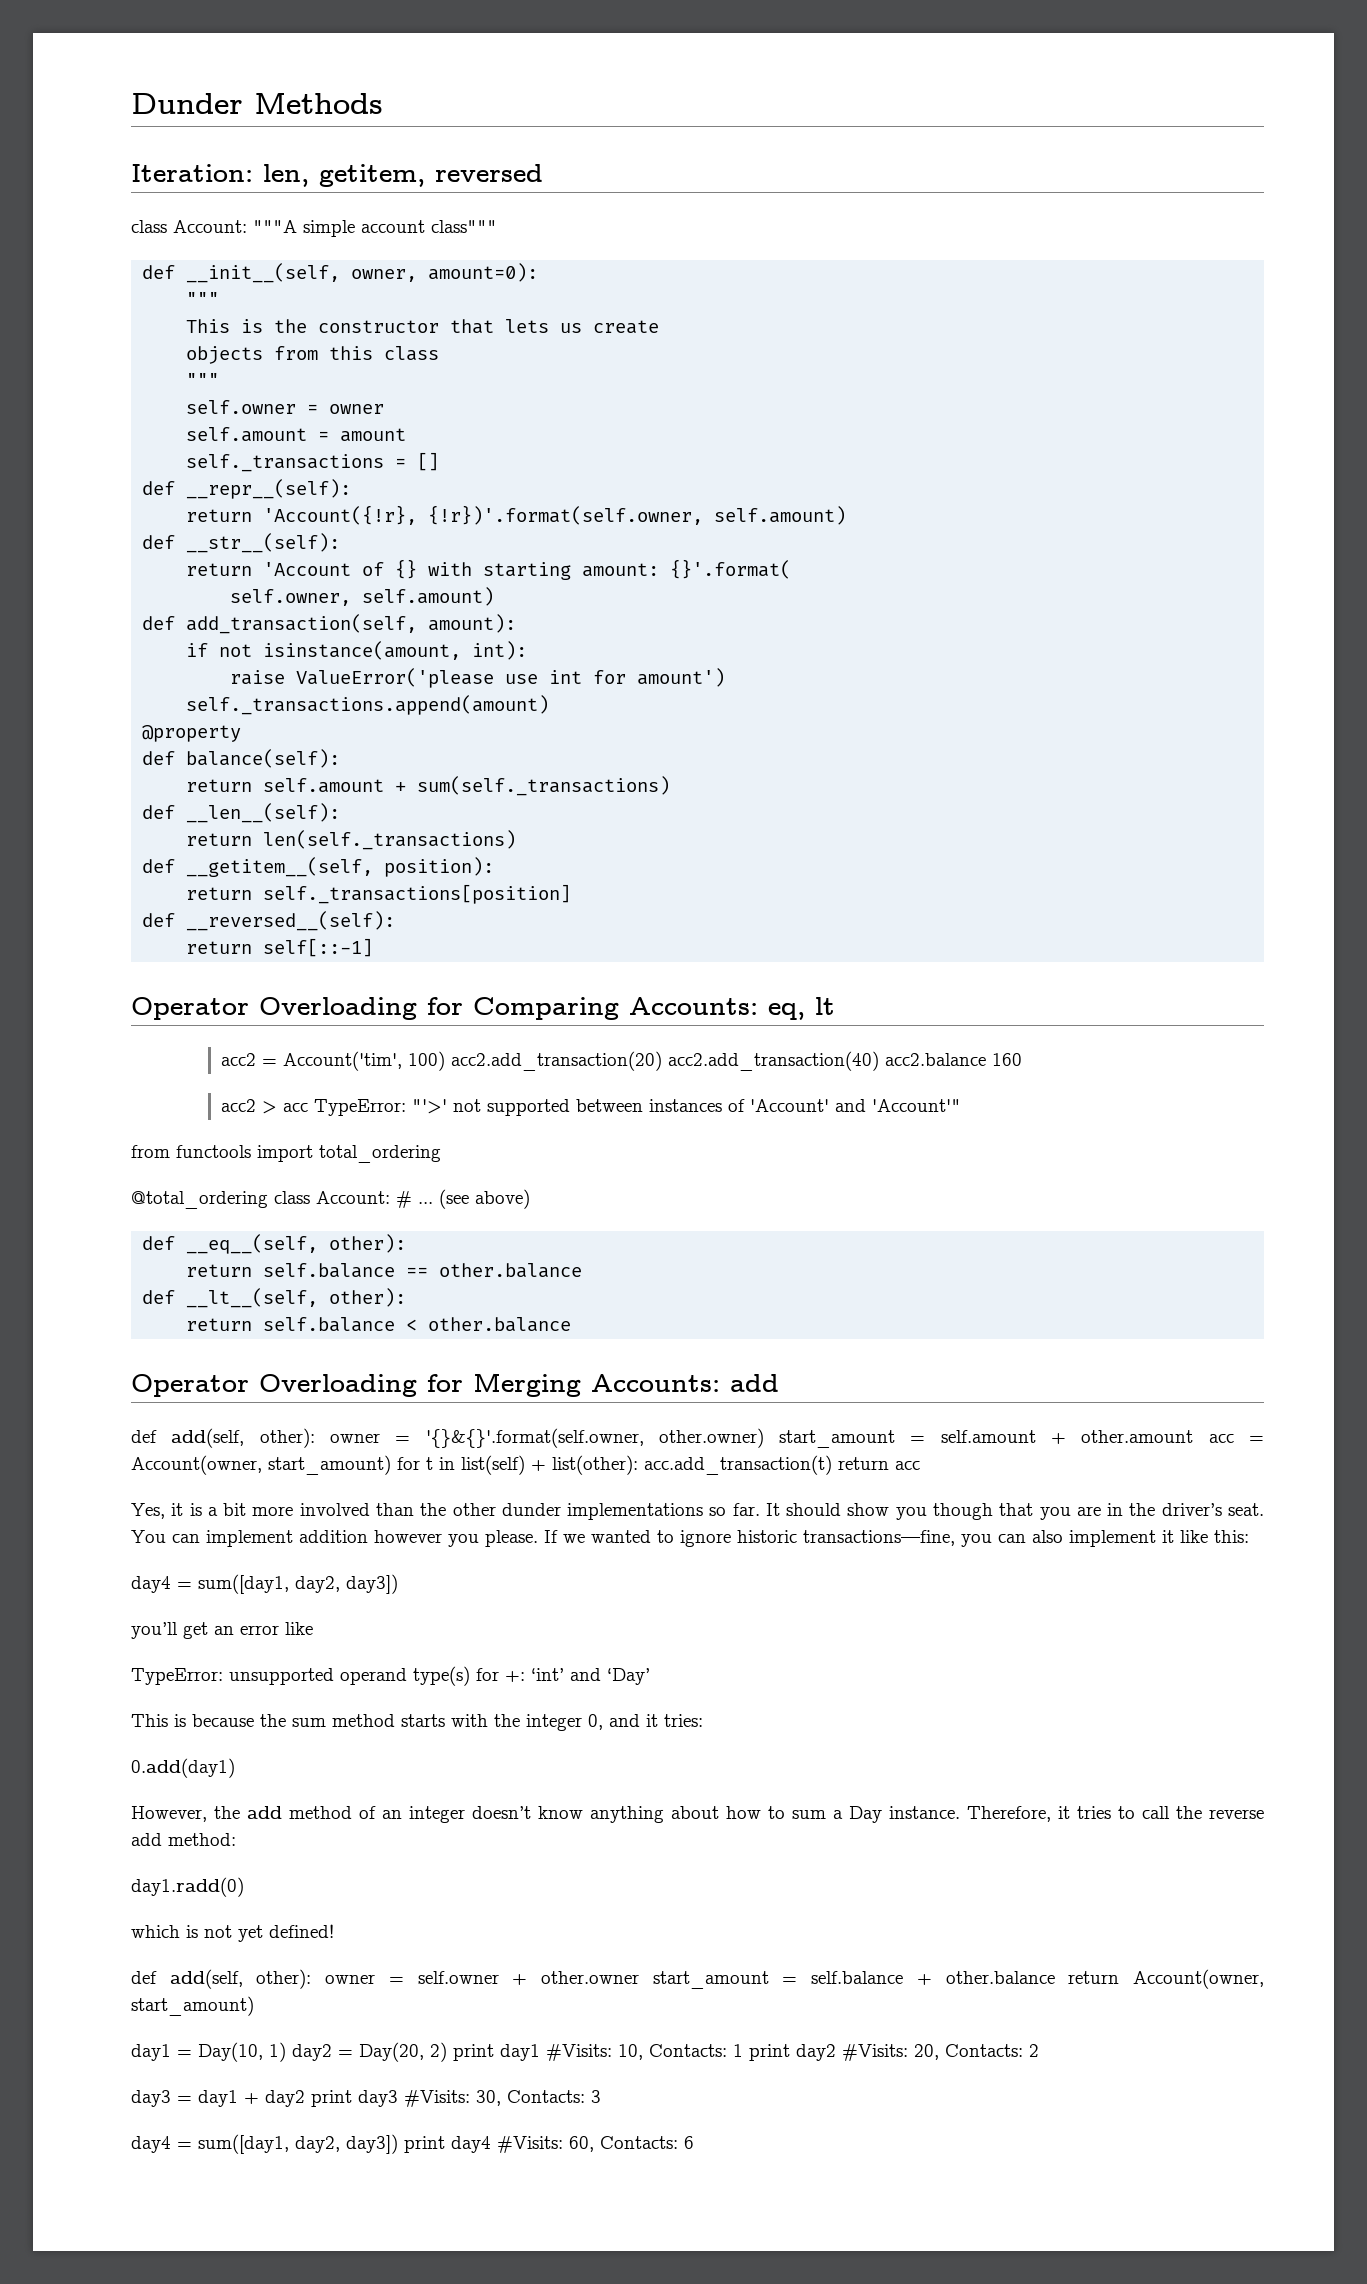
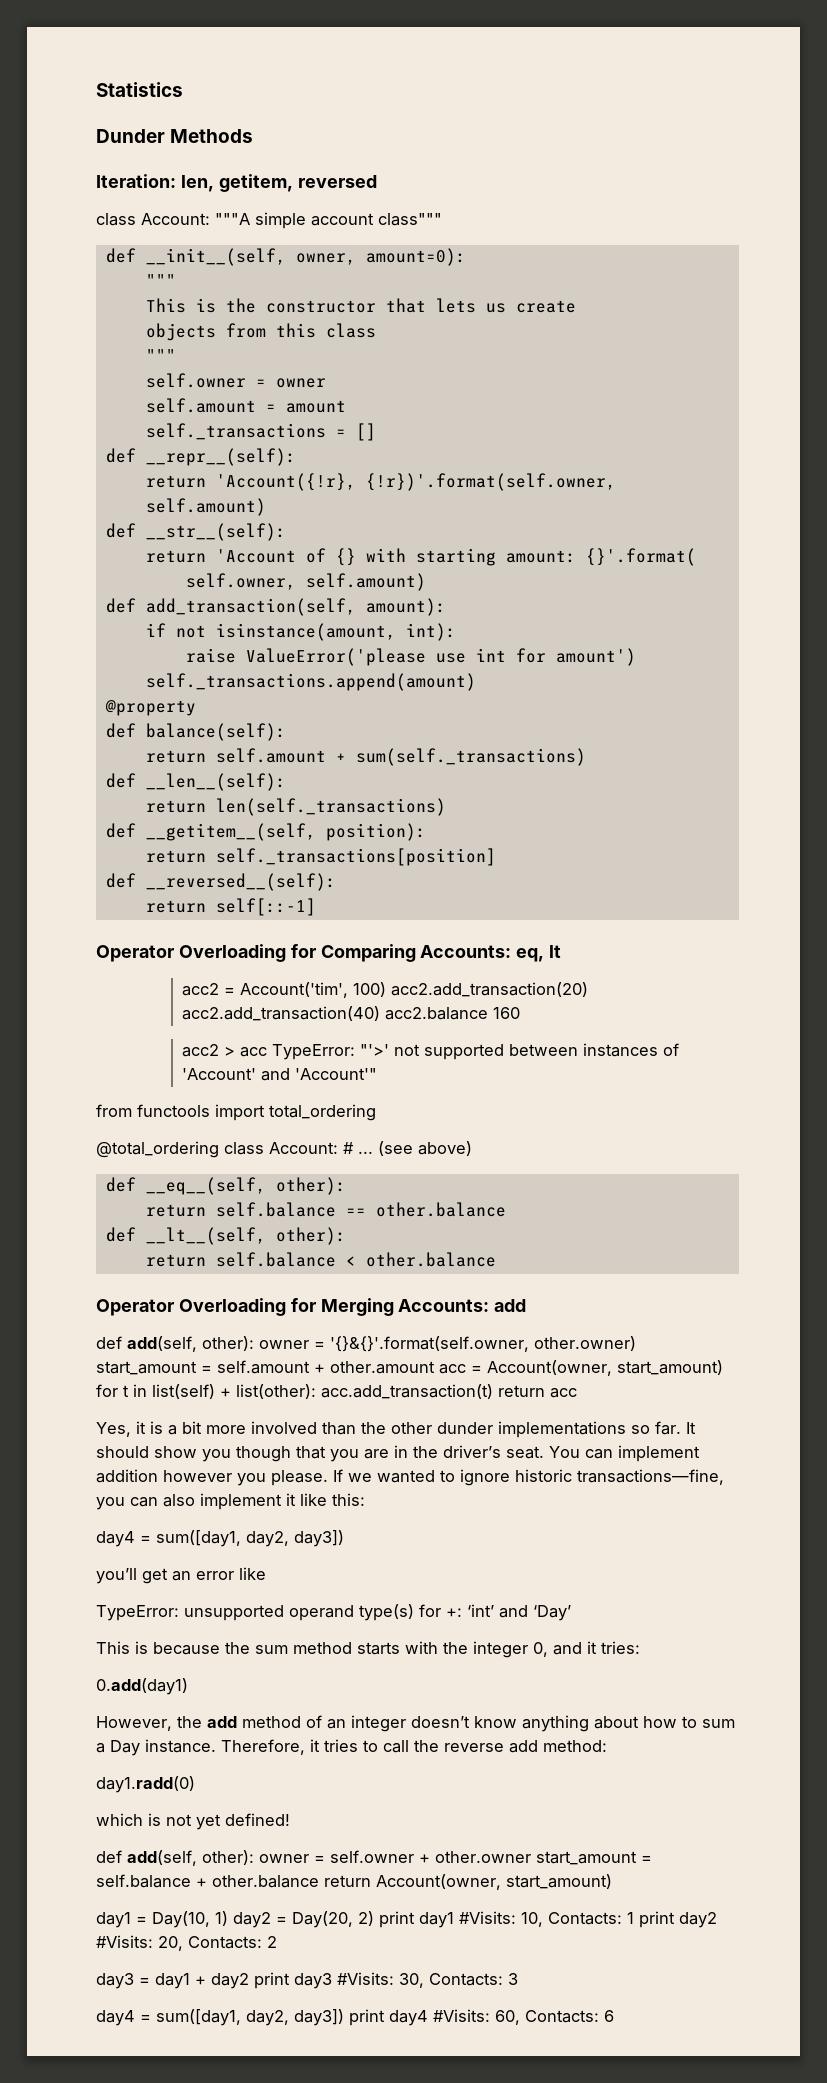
(131, 103) none -> [96,82,183,97] Statistics //

